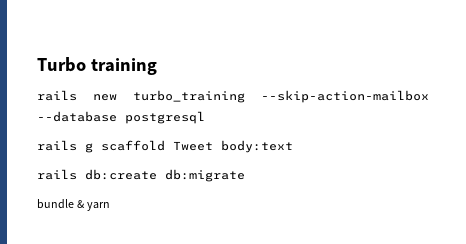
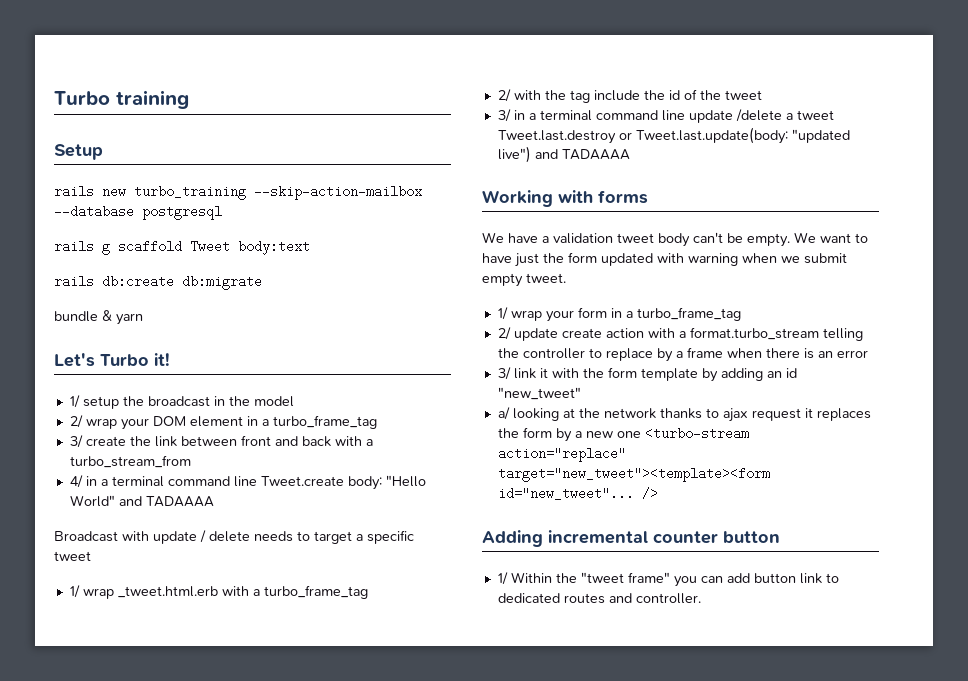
(157, 66) none -> [54,144,103,160] // Setup
(111, 206) none -> [54,353,170,367] [69,395,294,409] [69,415,377,430] [69,435,373,448] [69,455,191,468] [69,475,426,490] [69,495,214,507] [54,530,414,544] [54,551,91,561] [69,585,368,599] [497,89,762,103] [497,109,834,123] [497,127,850,144] [497,146,630,163] [482,190,648,207] [482,232,868,247] [482,252,847,267] [482,273,566,287] [497,307,741,322] [497,327,863,341] [497,347,868,362] [497,367,797,382] [497,387,581,400] [497,407,871,422] [497,427,749,442] [497,447,626,462] [497,467,770,482] [497,487,658,500] [482,530,780,547] [497,572,839,587] [497,593,701,604] // Let's Turbo it! // 1/ setup the broadcast in the model // 2/ wrap your DOM element in a turbo_frame_tag // 3/ create the link between front and back with a turbo_stream_from // 4/ in a terminal command line Tweet.create body: "Hello World" and TADAAAA // Broadcast with update / delete needs to target a specific tweet // 1/ wrap _tweet.html.erb with a turbo_frame_tag // 2/ with the tag include the id of the tweet // 3/ in a terminal command line update /delete a tweet Tweet.last.destroy or Tweet.last.update(body: "updated live") and TADAAAA // Working with forms // We have a validation tweet body can't be empty. We want to have just the form updated with warning when we submit empty tweet. // 1/ wrap your form in a turbo_frame_tag // 2/ update create action with a format.turbo_stream telling the controller to replace by a frame when there is an error // 3/ link it with the form template by adding an id "new_tweet" // a/ looking at the network thanks to ajax request it replaces the form by a new one <turbo-stream action="replace" target="new_tweet"><template><form id="new_tweet"... /> // Adding incremental counter button // 1/ Within the "tweet frame" you can add button link to dedicated routes and controller.

